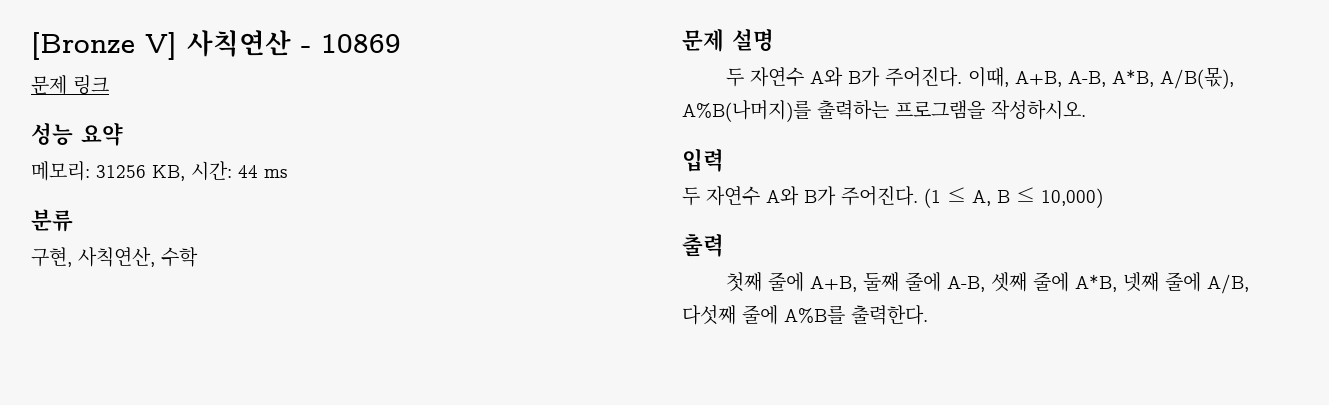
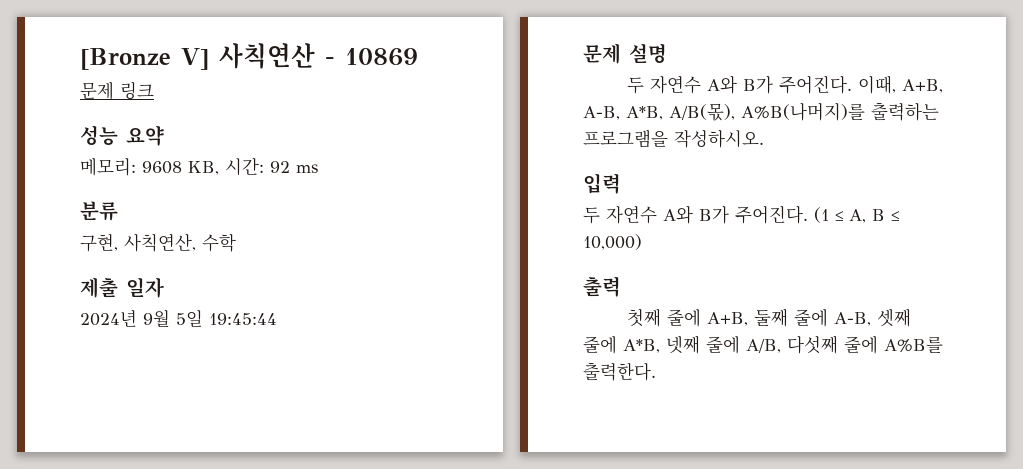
[96,165,146,178] 31256 -> [142,161,182,174] 9608
[238,165,258,178] 44 -> [270,161,290,173] 92
(198, 257) none -> [80,277,164,298] [80,309,277,327] // 제출 일자 // 2024년 9월 5일 19:45:44

